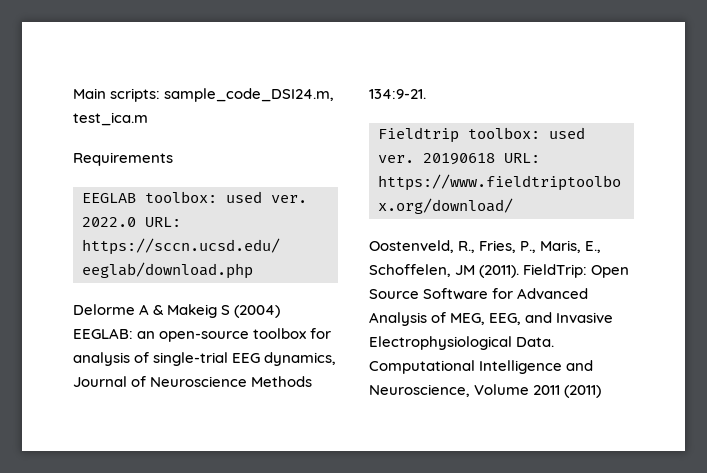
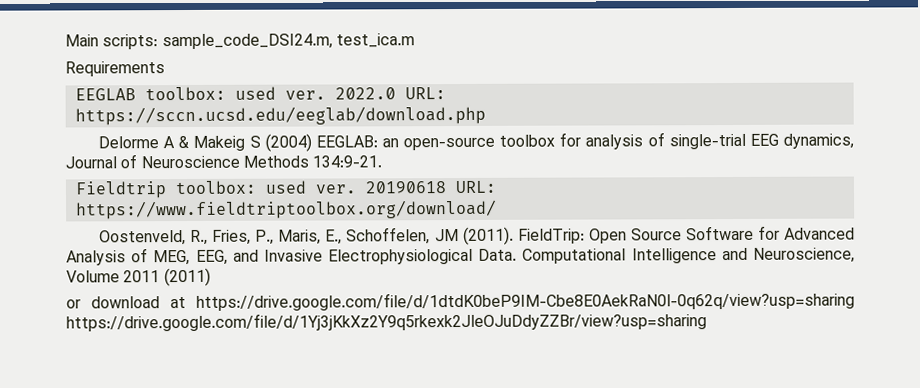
(602, 391) none -> [66,291,855,311] [66,312,707,332] // or download at https://drive.google.com/file/d/1dtdK0beP9IM-Cbe8E0AekRaN0l-0q62q/view?usp=sharing https://drive.google.com/file/d/1Yj3jKkXz2Y9q5rkexk2JleOJuDdyZZBr/view?usp=sharing

